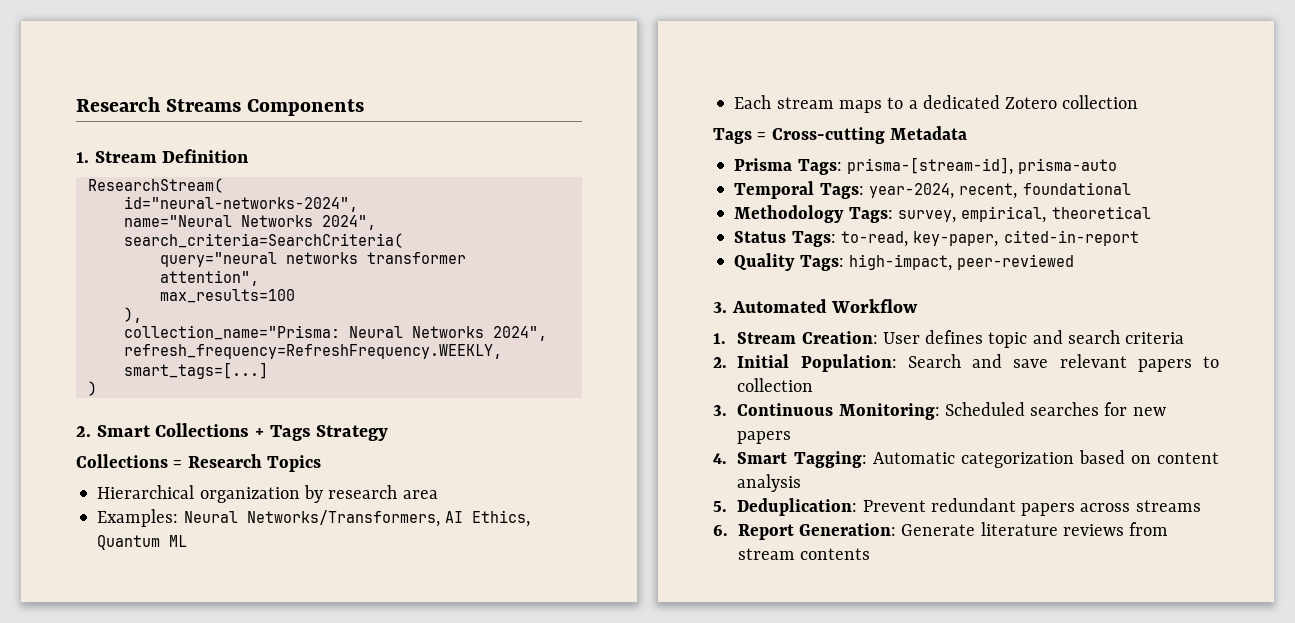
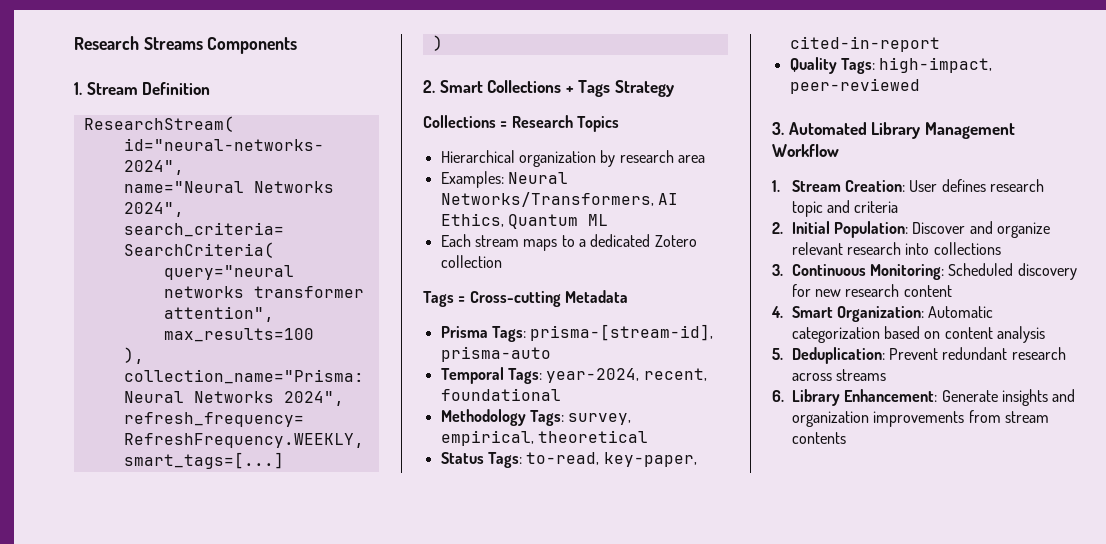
(827, 306) none -> [871,122,1015,139] Library Management
(984, 337) none -> [989,179,1044,192] research
[1067,330,1120,344] search -> (850, 206) none
[907,354,1219,372] [737,378,814,392] Search and save relevant papers to collection -> [912,221,1050,238] [791,242,1001,255] Discover and organize relevant research into collections
[1030,402,1100,416] searches -> [1017,263,1077,280] discovery
[737,431,792,444] papers -> [845,284,952,297] research content
[793,451,867,468] Tagging: -> [836,306,924,322] Organization:
[1021,503,1076,516] papers -> [1011,347,1066,360] research
[737,522,1124,540] Report Generation: Generate literature reviews -> [792,389,1076,406] [792,411,965,427] Library Enhancement: Generate insights and organization improvements

